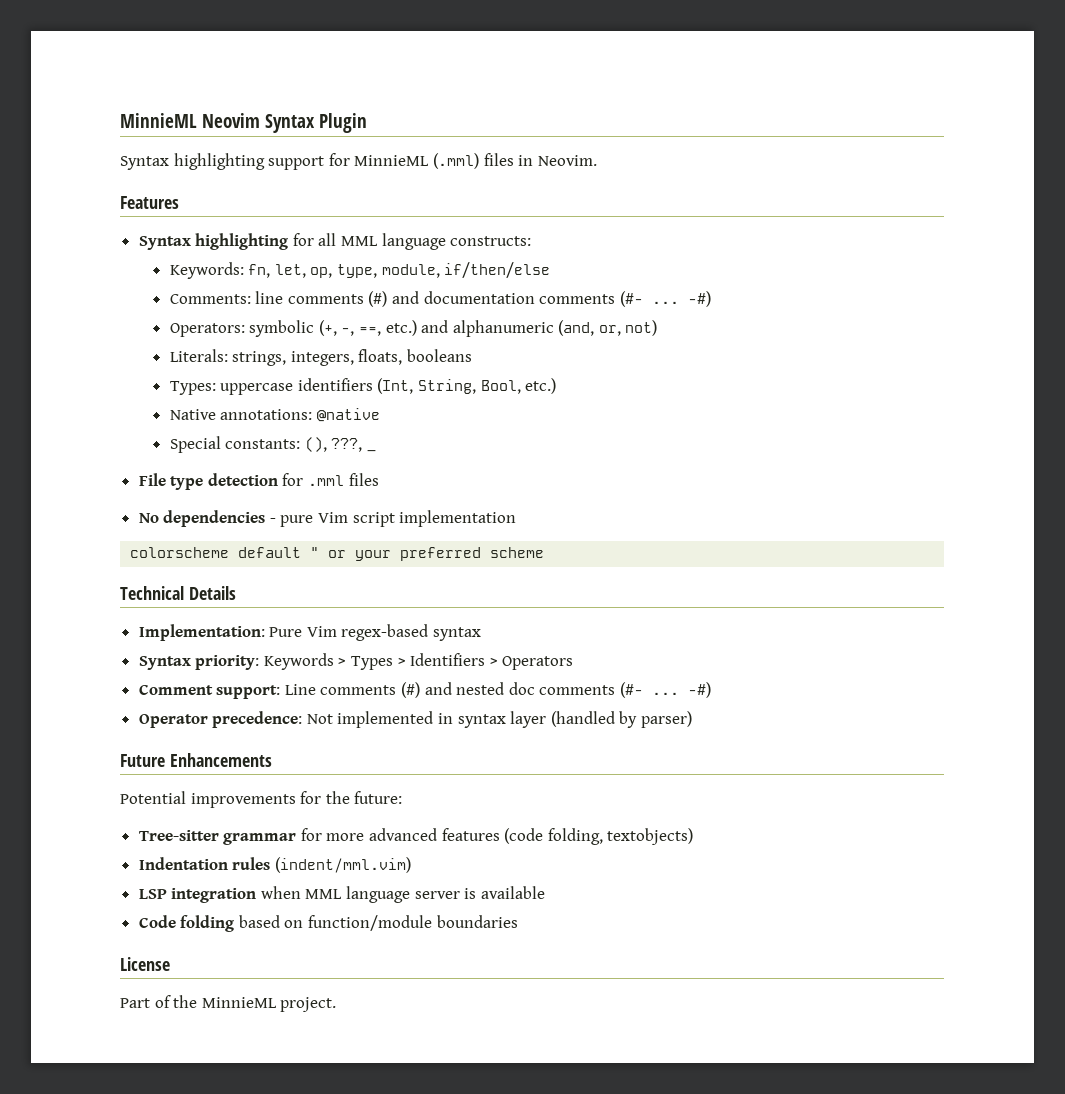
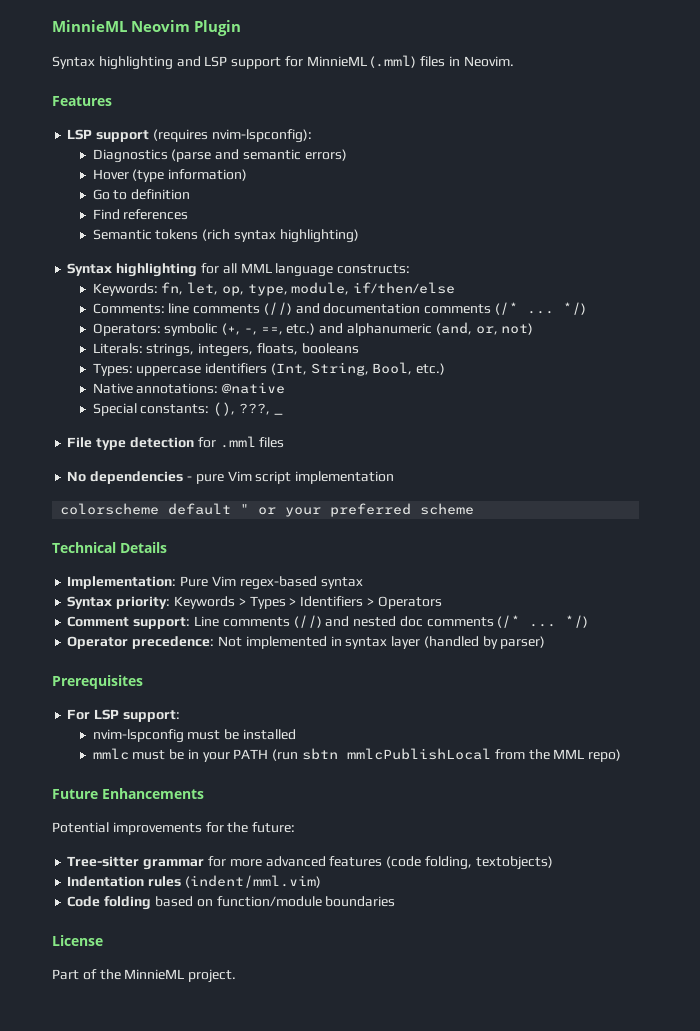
[265,114,315,133] Syntax -> (191, 26) none
(265, 161) none -> [176,56,228,67] and LSP
(179, 202) none -> [67,129,312,143] [92,149,347,163] [92,169,248,182] [92,189,191,200] [92,209,189,220] [92,229,359,243] // LSP support (requires nvim-lspconfig): // Diagnostics (parse and semantic errors) // Hover (type information) // Go to definition // Find references // Semantic tokens (rich syntax highlighting)
[368,291,388,307] (#) -> [263,302,292,315] (//)
[619,291,711,307] (#- ... -#) -> [495,302,587,315] (/* ... */)
[401,682,421,698] (#) -> [293,615,322,628] (//)
[620,682,712,698] (#- ... -#) -> [497,615,589,628] (/* ... */)
(693, 719) none -> [52,675,143,689] [67,709,180,722] [92,729,296,743] [92,748,622,762] // Prerequisites // For LSP support: // nvim-lspconfig must be installed // mmlc must be in your PATH (run sbtn mmlcPublishLocal from the MML repo)
[138,886,545,903] // LSP integration when MML language server is available -> (321, 881) none

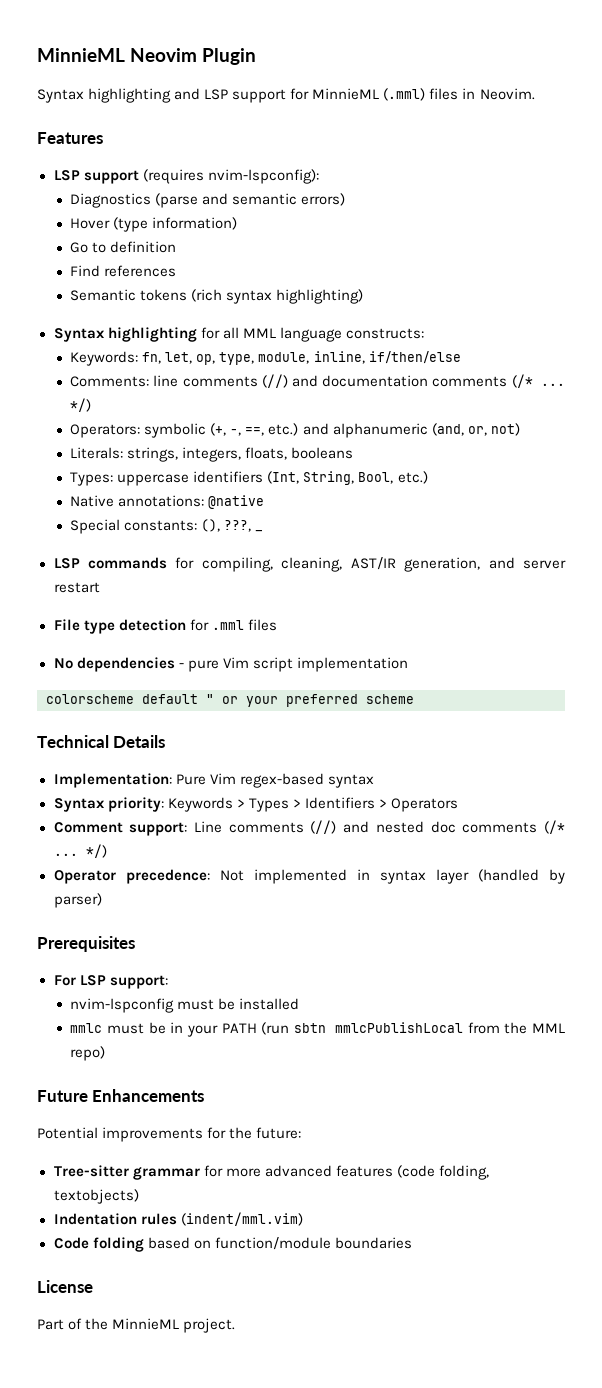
(350, 288) none -> [313,351,365,364] inline,
(283, 414) none -> [53,557,566,572] [53,582,100,593] // LSP commands for compiling, cleaning, AST/IR generation, and server restart

